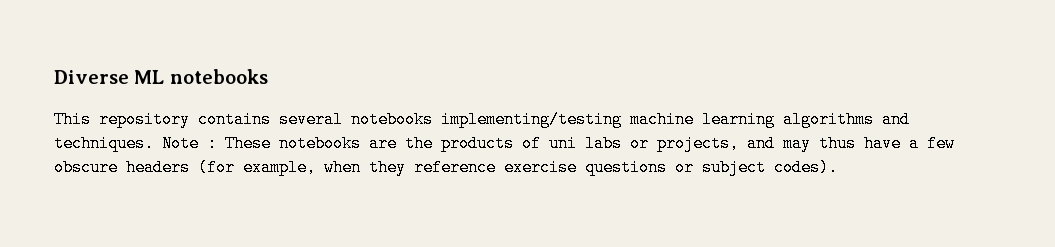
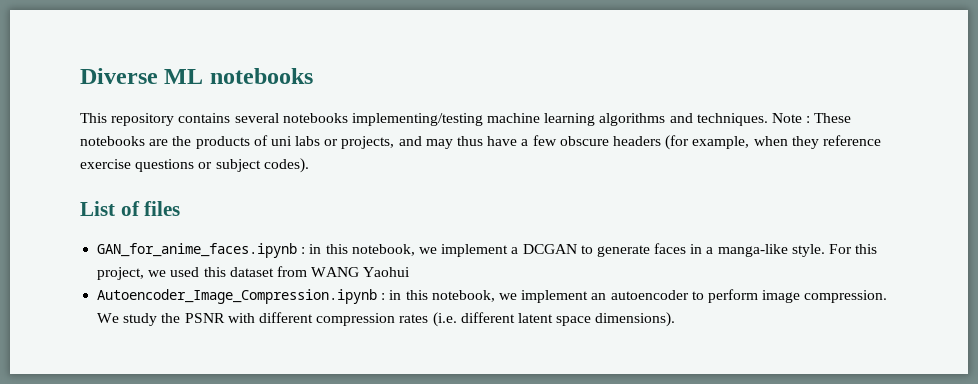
(838, 167) none -> [80,201,181,216] [97,243,878,258] [97,266,411,280] [97,289,888,304] [97,312,676,327] // List of files // GAN_for_anime_faces.ipynb : in this notebook, we implement a DCGAN to generate faces in a manga-like style. For this project, we used this dataset from WANG Yaohui // Autoencoder_Image_Compression.ipynb : in this notebook, we implement an autoencoder to perform image compression. We study the PSNR with different compression rates (i.e. different latent space dimensions).

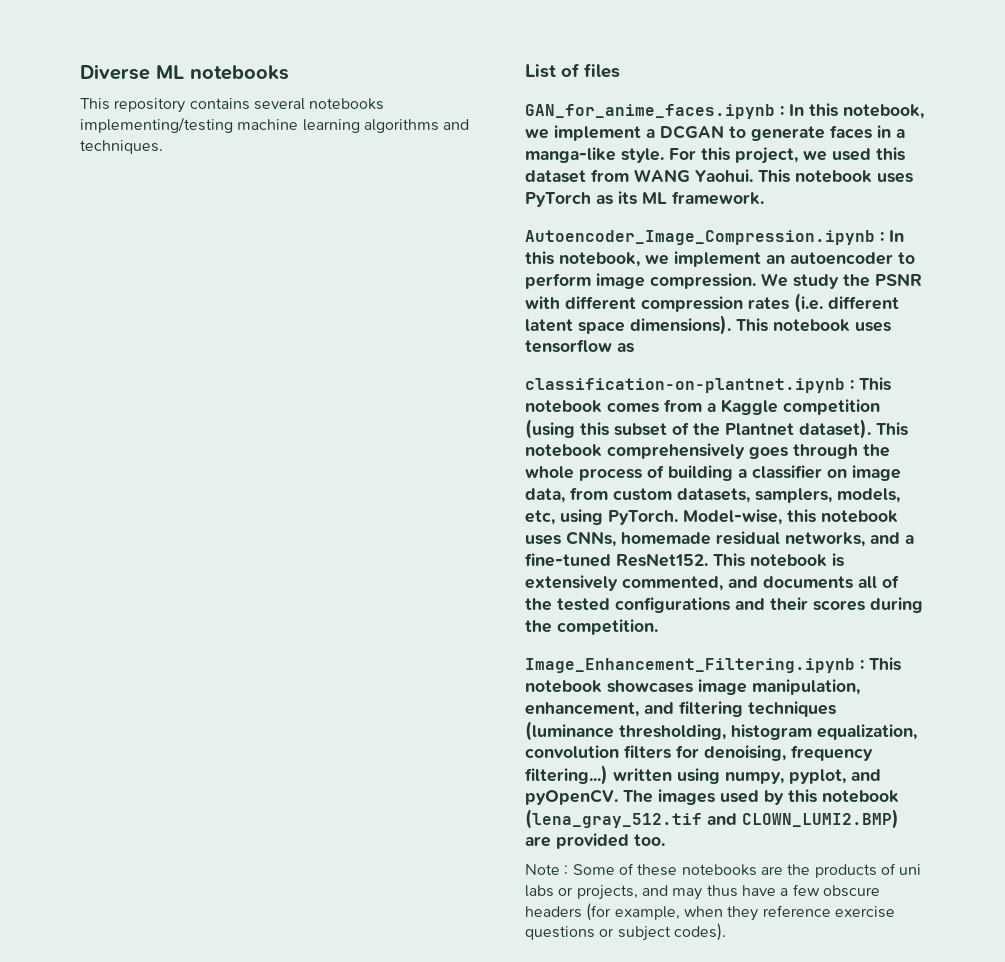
[772,113,852,123] Note : These -> [525,63,620,78] [525,103,924,119] [525,125,905,141] [525,147,905,164] [525,169,913,183] [525,191,764,207] [525,230,904,245] [525,251,915,267] [525,273,922,289] [525,293,899,313] [525,315,891,335] [525,339,634,353] [525,377,891,393] [525,399,880,415] [525,419,908,439] [525,443,890,459] [525,465,901,481] [525,487,900,503] [525,509,898,525] [525,531,914,547] [525,553,844,567] [525,575,899,591] [525,597,923,613] [525,619,658,635] [525,657,901,673] [525,679,860,695] [525,701,836,717] [525,721,917,741] [525,745,873,761] [525,765,881,785] [525,789,899,805] [525,809,899,829] [525,833,665,849] [525,863,678,876] // List of files // GAN_for_anime_faces.ipynb : In this notebook, we implement a DCGAN to generate faces in a manga-like style. For this project, we used this dataset from WANG Yaohui. This notebook uses PyTorch as its ML framework. // Autoencoder_Image_Compression.ipynb : In this notebook, we implement an autoencoder to perform image compression. We study the PSNR with different compression rates (i.e. different latent space dimensions). This notebook uses tensorflow as // classification-on-plantnet.ipynb : This notebook comes from a Kaggle competition (using this subset of the Plantnet dataset). This notebook comprehensively goes through the whole process of building a classifier on image data, from custom datasets, samplers, models, etc, using PyTorch. Model-wise, this notebook uses CNNs, homemade residual networks, and a fine-tuned ResNet152. This notebook is extensively commented, and documents all of the tested configurations and their scores during the competition. // Image_Enhancement_Filtering.ipynb : This notebook showcases image manipulation, enhancement, and filtering techniques (luminance thresholding, histogram equalization, convolution filters for denoising, frequency filtering...) written using numpy, pyplot, and pyOpenCV. The images used by this notebook (lena_gray_512.tif and CLOWN_LUMI2.BMP) are provided too. // Note : Some of these
[80,201,181,216] [97,243,878,258] [97,266,411,280] [97,289,888,304] [97,312,676,327] // List of files // GAN_for_anime_faces.ipynb : in this notebook, we implement a DCGAN to generate faces in a manga-like style. For this project, we used this dataset from WANG Yaohui // Autoencoder_Image_Compression.ipynb : in this notebook, we implement an autoencoder to perform image compression. We study the PSNR with different compression rates (i.e. different latent space dimensions). -> (726, 932) none

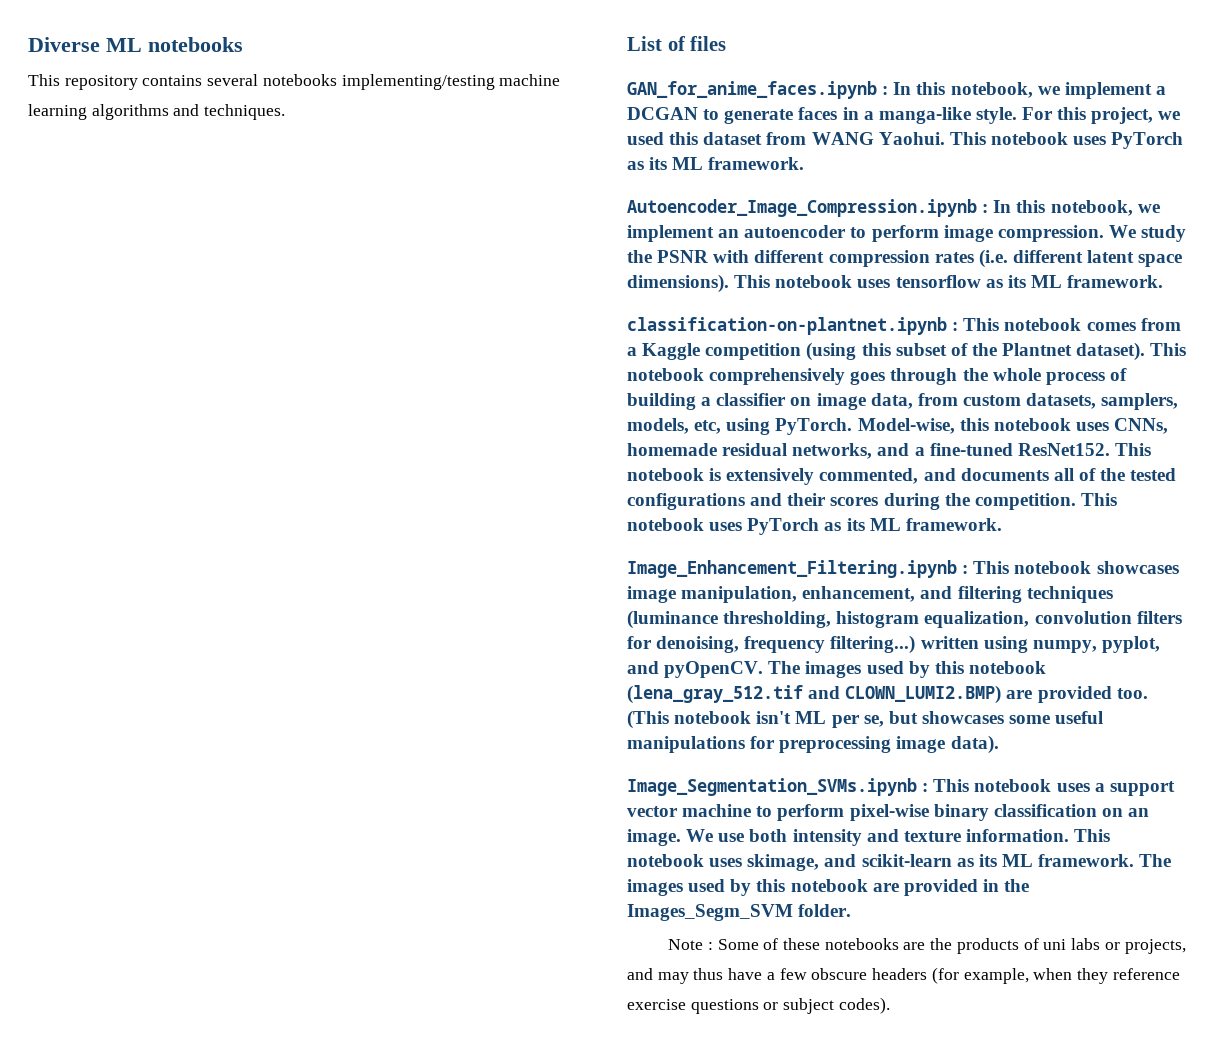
(634, 347) none -> [1007,275,1164,288] its ML framework.
(658, 627) none -> [1080,493,1117,506] [627,518,1002,535] This notebook uses PyTorch as its ML framework.
(665, 840) none -> [627,710,1104,729] [627,735,999,754] [627,778,1175,796] [627,804,1150,821] [627,829,1111,846] [627,854,1172,871] [627,879,1030,896] [627,904,852,921] (This notebook isn't ML per se, but showcases some useful manipulations for preprocessing image data). // Image_Segmentation_SVMs.ipynb : This notebook uses a support vector machine to perform pixel-wise binary classification on an image. We use both intensity and texture information. This notebook uses skimage, and scikit-learn as its ML framework. The images used by this notebook are provided in the Images_Segm_SVM folder.

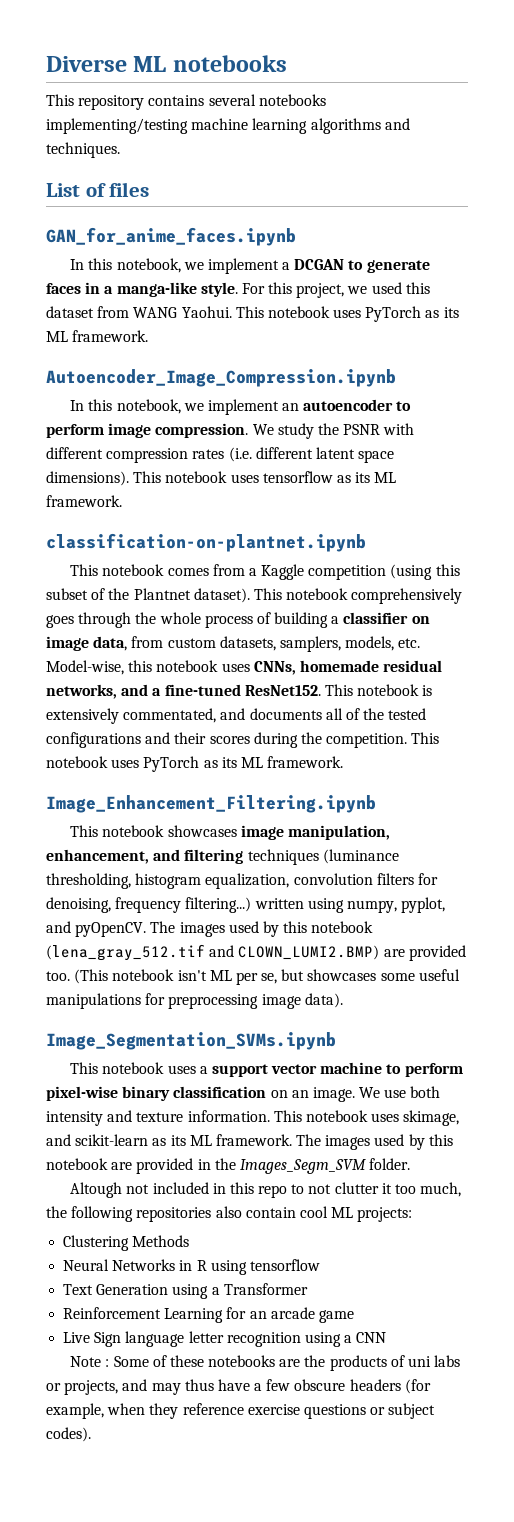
[882,86,889,95] : -> (296, 236) //
[982,204,989,213] : -> (396, 378) //
[952,322,959,331] : -> (366, 542) //
[694,418,853,435] etc, using PyTorch. -> [398,638,421,648] etc.
[819,468,919,484] commented, -> [123,708,217,723] commentated,
[962,565,969,574] : -> (376, 804) //
[922,783,929,792] : -> (336, 1041) //
(852, 910) none -> [70,1182,462,1198] [46,1206,413,1222] [63,1235,190,1251] [63,1259,320,1275] [63,1283,308,1299] [63,1307,354,1323] [63,1331,387,1347] // Altough not included in this repo to not clutter it too much, the following repositories also contain cool ML projects: // Clustering Methods // Neural Networks in R using tensorflow // Text Generation using a Transformer // Reinforcement Learning for an arcade game // Live Sign language letter recognition using a CNN

